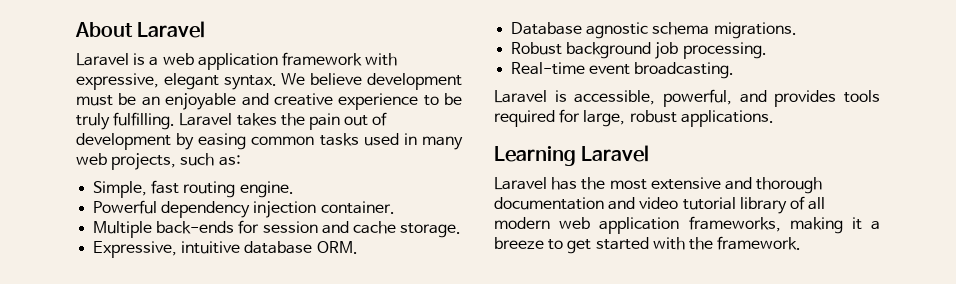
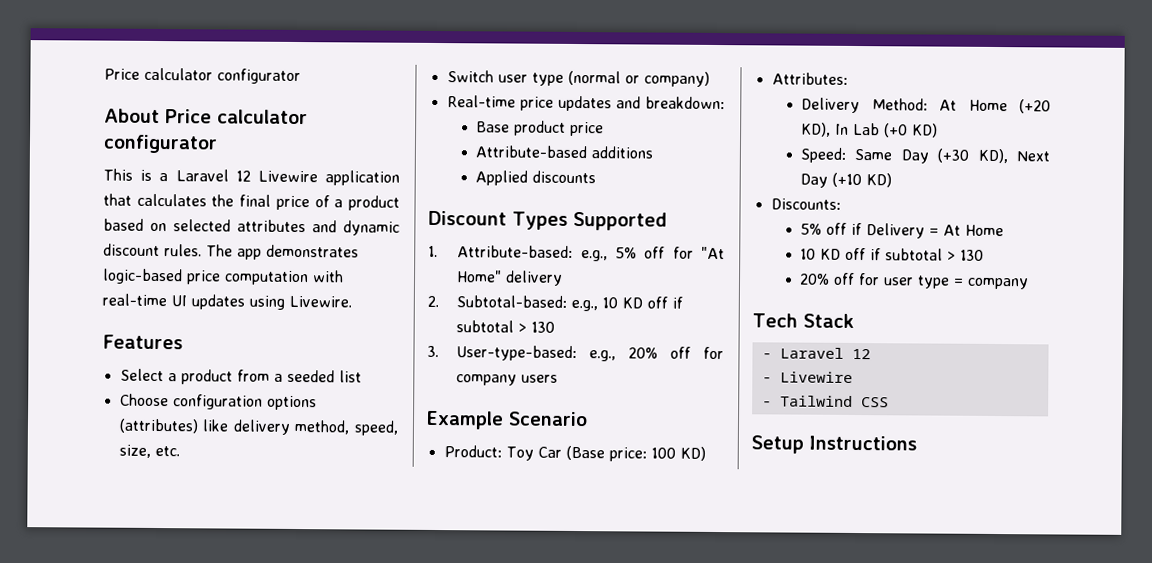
[75,21,206,38] [76,52,398,70] [76,73,463,90] [76,93,462,110] [76,112,388,130] [76,133,464,150] [76,153,241,170] [93,180,294,198] [93,200,395,218] [93,220,462,238] [93,241,358,258] [511,22,797,39] [511,42,767,59] [511,62,735,79] [494,89,880,107] [494,109,774,127] [494,145,650,166] [494,177,823,194] [494,196,826,214] [494,216,880,234] [494,236,802,254] About Laravel // Laravel is a web application framework with expressive, elegant syntax. We believe development must be an enjoyable and creative experience to be truly fulfilling. Laravel takes the pain out of development by easing common tasks used in many web projects, such as: // Simple, fast routing engine. // Powerful dependency injection container. // Multiple back-ends for session and cache storage. // Expressive, intuitive database ORM. // Database agnostic schema migrations. // Robust background job processing. // Real-time event broadcasting. // Laravel is accessible, powerful, and provides tools required for large, robust applications. // Learning Laravel // Laravel has the most extensive and thorough documentation and video tutorial library of all modern web application frameworks, making it a breeze to get started with the framework. -> [104,67,301,85] [104,108,308,125] [103,134,218,154] [103,168,400,186] [103,193,401,211] [103,218,400,236] [103,243,359,260] [102,268,344,286] [102,293,352,310] [102,334,183,350] [119,368,362,385] [119,393,317,411] [118,418,398,436] [118,444,180,458] [446,70,710,87] [446,95,725,112] [476,120,605,137] [475,145,654,159] [475,170,597,186] [428,210,667,231] [428,245,725,262] [456,270,564,286] [427,295,684,312] [456,320,556,333] [427,345,724,362] [456,374,559,386] [426,410,588,430] [443,445,706,462] [771,72,848,85] [801,97,1051,114] [801,122,939,138] [800,147,1050,164] [800,172,893,188] [770,198,841,210] [800,222,1005,239] [800,247,985,261] [799,272,1030,290] [752,313,854,328] [761,347,871,360] [761,371,853,383] [761,395,889,408] [751,435,917,454] Price calculator configurator // About Price calculator configurator // This is a Laravel 12 Livewire application that calculates the final price of a product based on selected attributes and dynamic discount rules. The app demonstrates logic-based price computation with real-time UI updates using Livewire. // Features // Select a product from a seeded list // Choose configuration options (attributes) like delivery method, speed, size, etc. // Switch user type (normal or company) // Real-time price updates and breakdown: // Base product price // Attribute-based additions // Applied discounts // Discount Types Supported // 1. Attribute-based: e.g., 5% off for "At Home" delivery // 2. Subtotal-based: e.g., 10 KD off if subtotal > 130 // 3. User-type-based: e.g., 20% off for company users // Example Scenario // Product: Toy Car (Base price: 100 KD) // Attributes: // Delivery Method: At Home (+20 KD), In Lab (+0 KD) // Speed: Same Day (+30 KD), Next Day (+10 KD) // Discounts: // 5% off if Delivery = At Home // 10 KD off if subtotal > 130 // 20% off for user type = company // Tech Stack // - Laravel 12 // - Livewire // - Tailwind CSS // Setup Instructions

